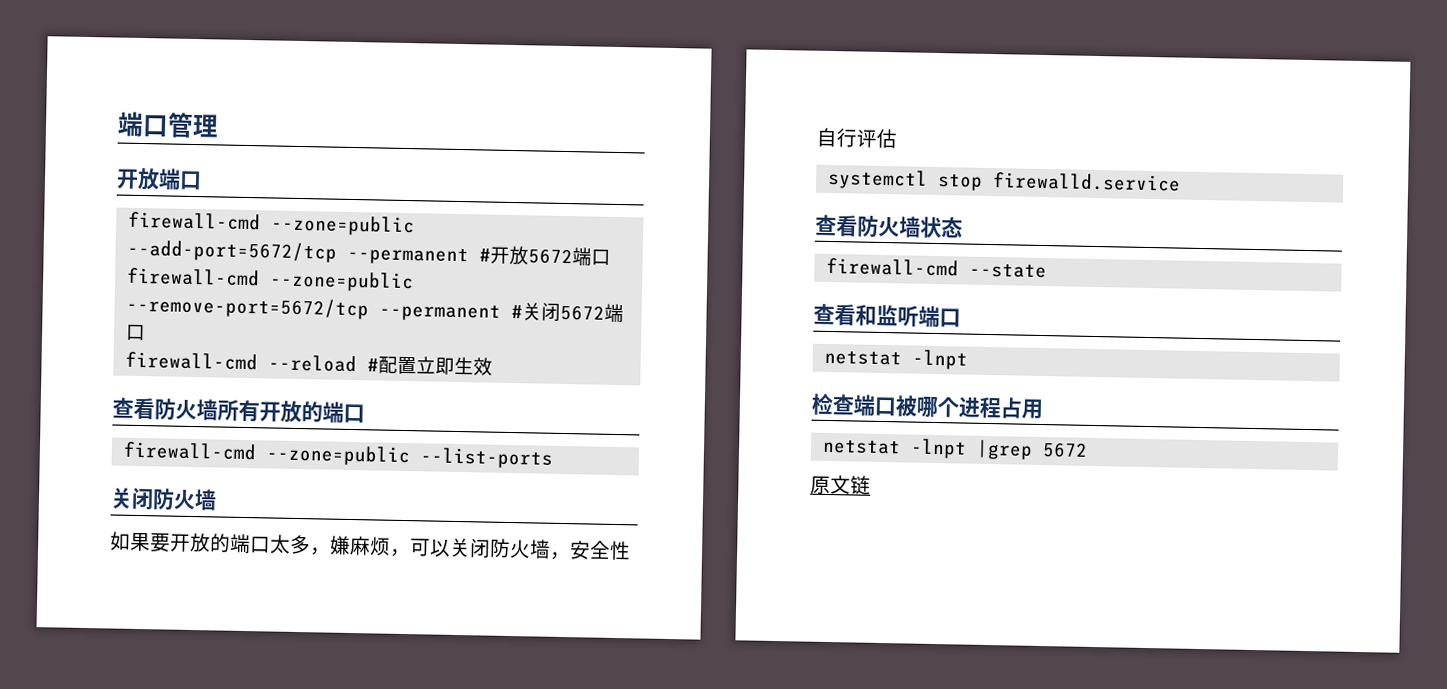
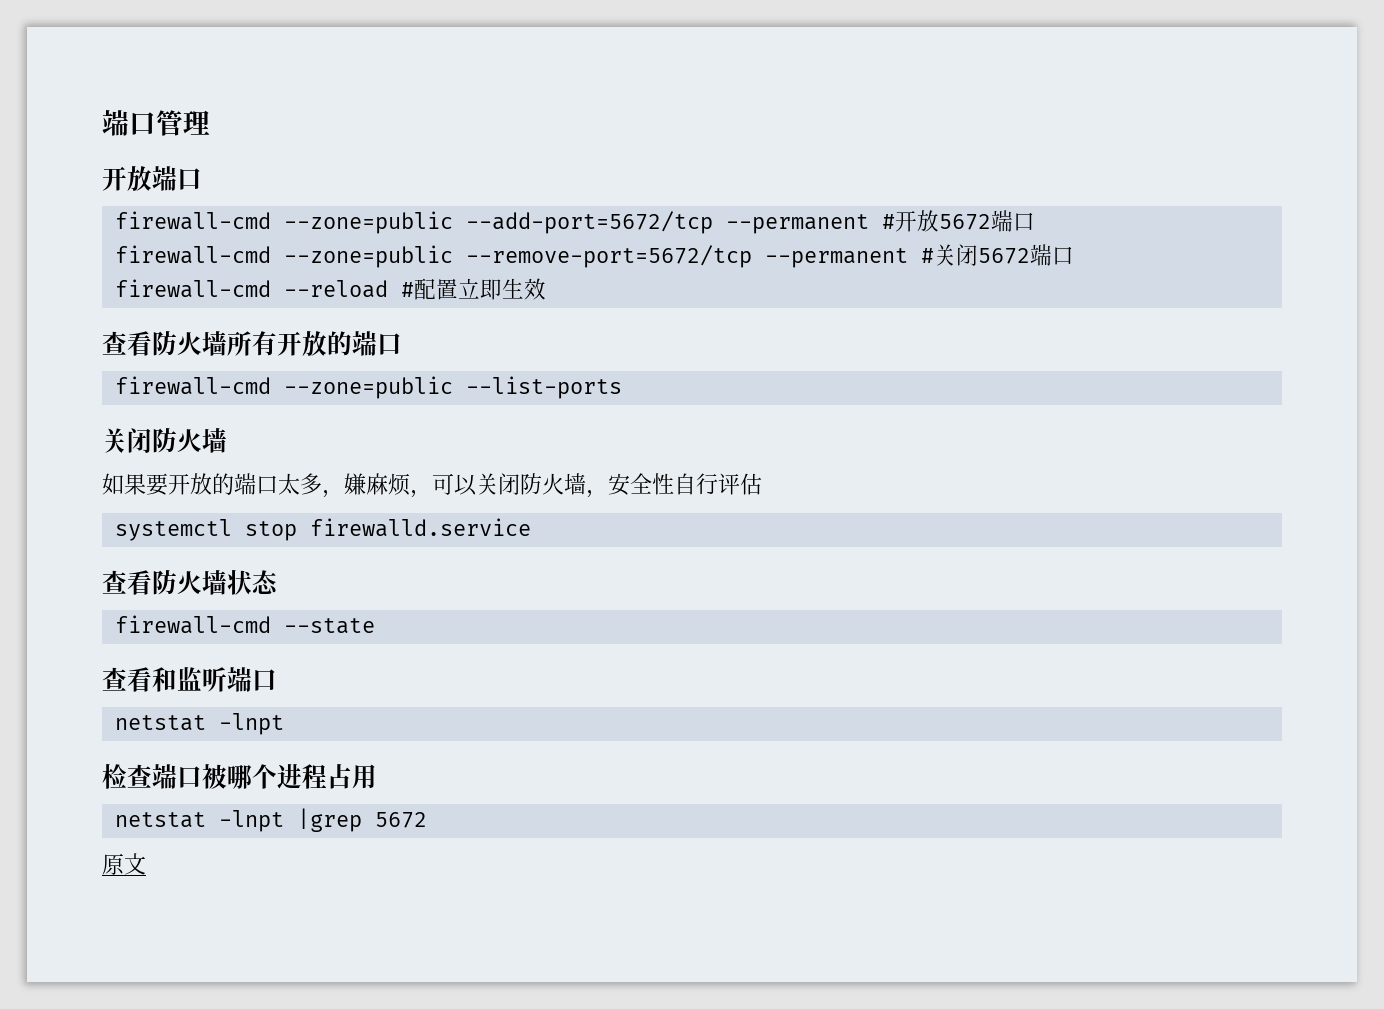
[850,475,871,495] 链 -> (146, 864) none

